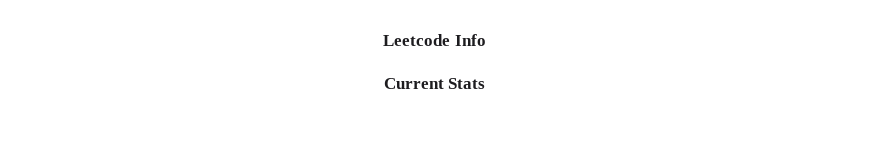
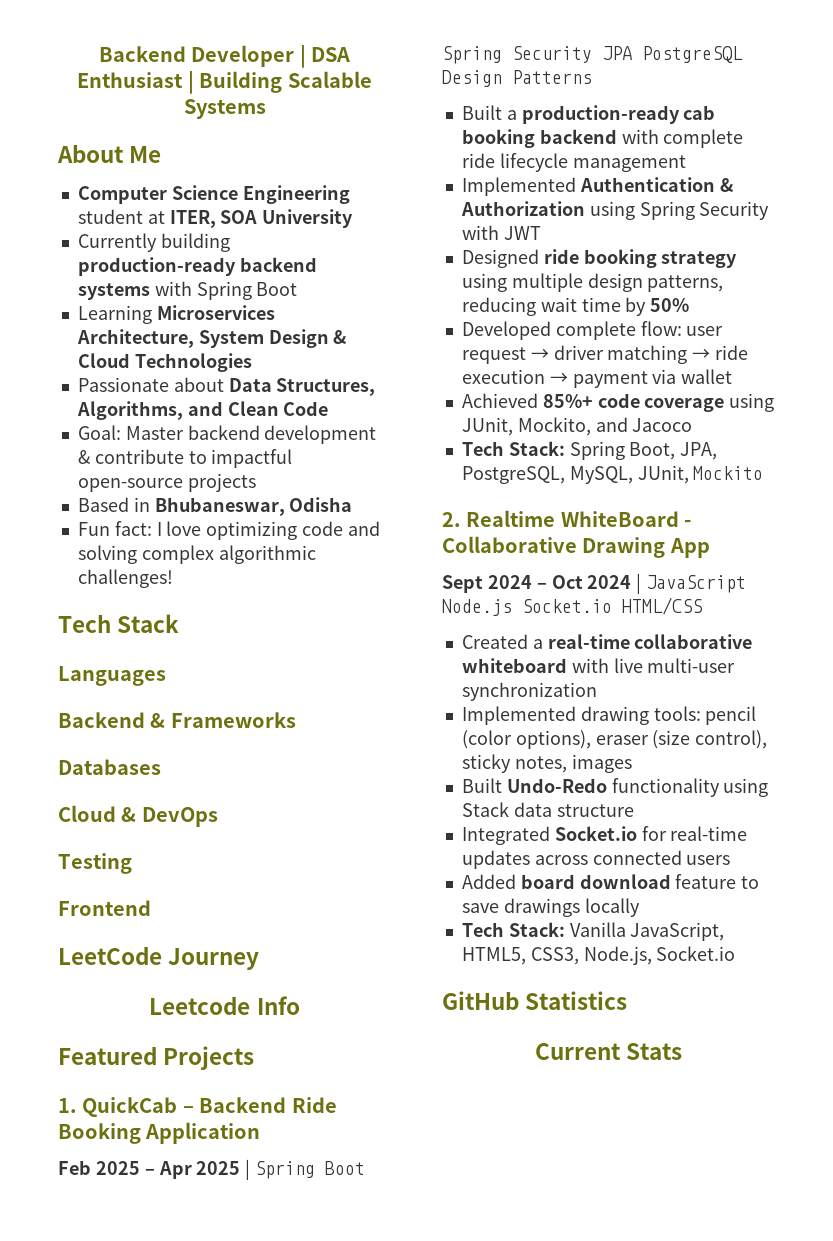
[383,34,486,46] Leetcode Info -> [98,45,351,68] [77,71,372,94] [183,99,266,119] [57,144,162,163] [77,185,350,204] [77,209,354,228] [77,233,230,252] [77,257,317,276] [77,281,298,300] [77,305,275,324] [76,329,347,348] [77,353,252,372] [77,377,376,396] [76,401,329,420] [77,425,377,444] [77,449,293,468] [77,473,256,492] [77,497,353,516] [77,521,380,540] [77,545,316,564] [77,569,173,588] [58,614,180,633] [58,666,166,686] [58,712,296,728] [58,759,161,775] [58,805,218,827] [58,853,132,874] [58,900,151,916] [58,946,260,970] [149,996,300,1015] [58,1046,255,1070] [58,1097,337,1117] [58,1122,261,1144] [58,1159,366,1180] [442,46,743,64] [442,70,592,87] [461,105,716,124] [461,129,744,148] [461,153,686,172] [461,177,733,196] [460,201,770,220] [461,225,541,240] [461,249,738,268] [461,273,724,292] [461,297,690,316] [461,321,724,340] [461,345,749,364] [461,369,733,388] [461,393,775,412] [461,417,693,436] [461,441,718,460] [461,465,764,484] [442,510,692,527] [442,536,710,558] [442,573,747,594] [442,597,703,616] [461,634,753,649] [461,658,736,673] [461,682,597,701] [461,706,757,725] [461,730,768,749] [461,754,632,773] [461,778,769,797] [461,802,634,817] [461,826,748,845] [461,850,731,869] [461,874,760,889] [461,898,640,917] [461,922,725,941] [461,946,736,965] [442,991,628,1010] Backend Developer | DSA Enthusiast | Building Scalable Systems // About Me // Computer Science Engineering student at ITER, SOA University // Currently building production-ready backend systems with Spring Boot // Learning Microservices Architecture, System Design & Cloud Technologies // Passionate about Data Structures, Algorithms, and Clean Code // Goal: Master backend development & contribute to impactful open-source projects // Based in Bhubaneswar, Odisha // Fun fact: I love optimizing code and solving complex algorithmic challenges! // Tech Stack // Languages // Backend & Frameworks // Databases // Cloud & DevOps // Testing // Frontend // LeetCode Journey // Leetcode Info // Featured Projects // 1. QuickCab – Backend Ride Booking Application // Feb 2025 – Apr 2025 | Spring Boot Spring Security JPA PostgreSQL Design Patterns // Built a production-ready cab booking backend with complete ride lifecycle management // Implemented Authentication & Authorization using Spring Security with JWT // Designed ride booking strategy using multiple design patterns, reducing wait time by 50% // Developed complete flow: user request → driver matching → ride execution → payment via wallet // Achieved 85%+ code coverage using JUnit, Mockito, and Jacoco // Tech Stack: Spring Boot, JPA, PostgreSQL, MySQL, JUnit, Mockito // 2. Realtime WhiteBoard - Collaborative Drawing App // Sept 2024 – Oct 2024 | JavaScript Node.js Socket.io HTML/CSS // Created a real-time collaborative whiteboard with live multi-user synchronization // Implemented drawing tools: pencil (color options), eraser (size control), sticky notes, images // Built Undo-Redo functionality using Stack data structure // Integrated Socket.io for real-time updates across connected users // Added board download feature to save drawings locally // Tech Stack: Vanilla JavaScript, HTML5, CSS3, Node.js, Socket.io // GitHub Statistics

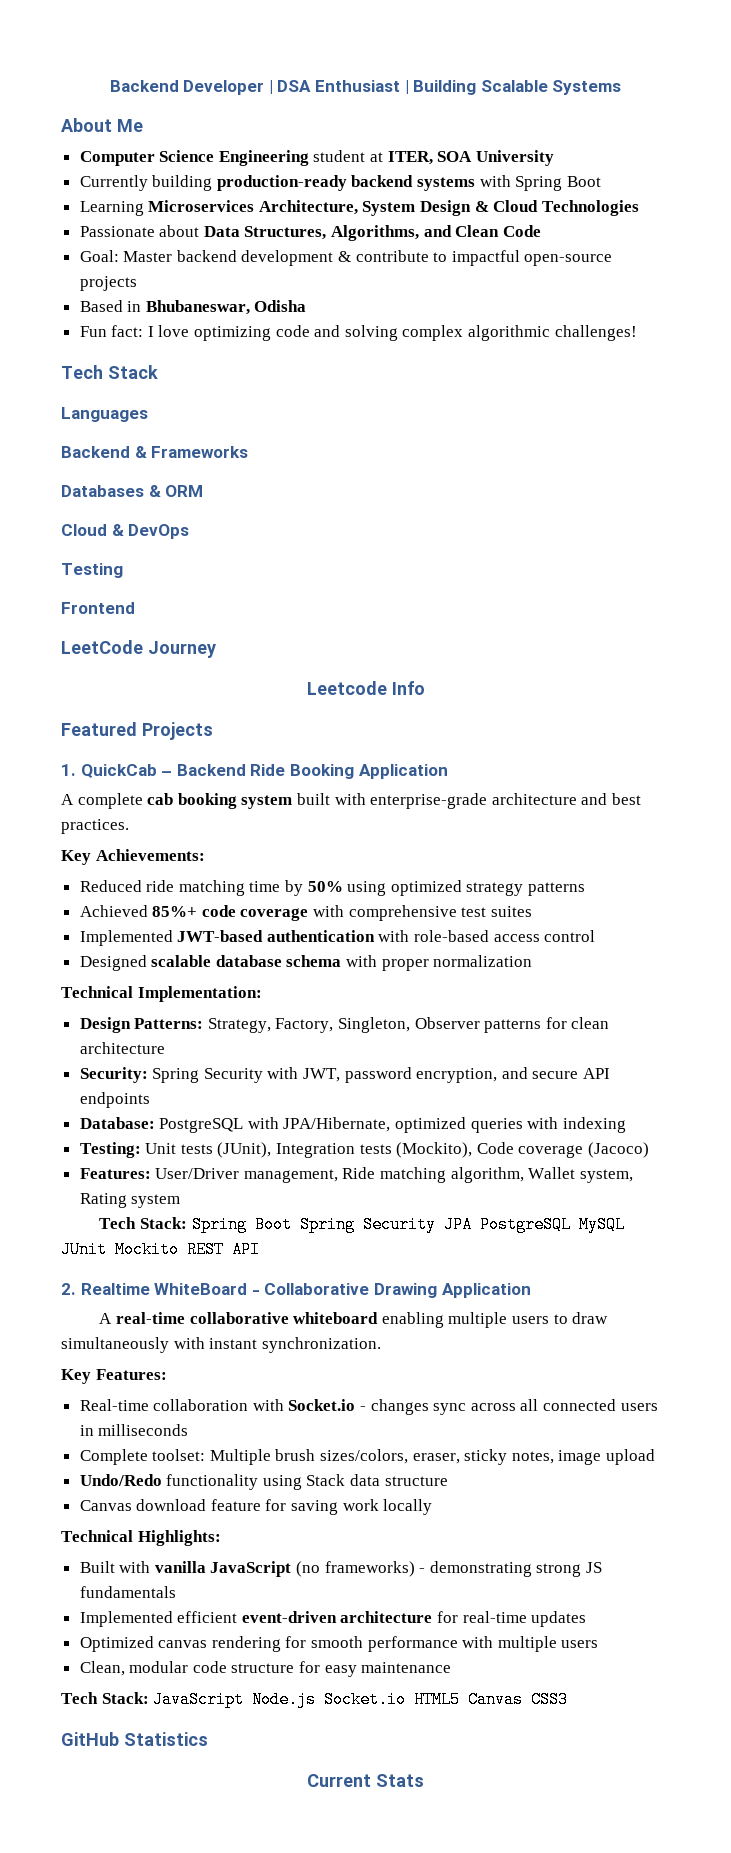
(161, 767) none -> [148,485,204,497] & ORM
[58,1159,251,1180] Feb 2025 – Apr 2025 | -> [61,793,641,809] [61,819,129,834] [61,849,205,865] [79,880,586,896] [79,905,532,921] [79,930,596,946] [79,955,533,971] [61,986,262,1002] [79,1017,610,1033] [79,1042,165,1054] [79,1067,611,1083] [79,1092,150,1108] [79,1117,626,1133] [79,1142,650,1158] [79,1167,633,1183] [79,1193,181,1208] [99,1217,188,1229] A complete cab booking system built with enterprise-grade architecture and best practices. // Key Achievements: // Reduced ride matching time by 50% using optimized strategy patterns // Achieved 85%+ code coverage with comprehensive test suites // Implemented JWT-based authentication with role-based access control // Designed scalable database schema with proper normalization // Technical Implementation: // Design Patterns: Strategy, Factory, Singleton, Observer patterns for clean architecture // Security: Spring Security with JWT, password encryption, and secure API endpoints // Database: PostgreSQL with JPA/Hibernate, optimized queries with indexing // Testing: Unit tests (JUnit), Integration tests (Mockito), Code coverage (Jacoco) // Features: User/Driver management, Ride matching algorithm, Wallet system, Rating system // Tech Stack:
[442,70,592,87] [461,105,716,124] [461,129,744,148] [461,153,686,172] [461,177,733,196] [460,201,770,220] [461,225,541,240] [461,249,738,268] [461,273,724,292] [461,297,690,316] [461,321,724,340] [461,345,749,364] [461,369,733,388] [461,393,775,412] [461,417,693,436] [461,441,718,460] [461,465,689,484] Design Patterns // Built a production-ready cab booking backend with complete ride lifecycle management // Implemented Authentication & Authorization using Spring Security with JWT // Designed ride booking strategy using multiple design patterns, reducing wait time by 50% // Developed complete flow: user request → driver matching → ride execution → payment via wallet // Achieved 85%+ code coverage using JUnit, Mockito, and Jacoco // Tech Stack: Spring Boot, JPA, PostgreSQL, MySQL, JUnit, -> [578,1216,625,1233] [61,1241,107,1258] MySQL JUnit
(764, 473) none -> [187,1241,260,1258] REST API
[669,538,710,558] [442,573,747,594] [442,597,703,616] [461,634,753,649] [461,658,736,673] [461,682,597,701] [461,706,757,725] [461,730,768,749] [461,754,632,773] [461,778,607,793] App // Sept 2024 – Oct 2024 | JavaScript Node.js Socket.io HTML/CSS // Created a real-time collaborative whiteboard with live multi-user synchronization // Implemented drawing tools: pencil (color options), eraser (size control), sticky notes, images // Built Undo-Redo -> [441,1283,531,1298] [99,1312,609,1328] [61,1337,381,1353] [61,1369,167,1384] [79,1399,658,1415] [79,1424,189,1436] [79,1449,656,1465] [79,1474,162,1486] Application // A real-time collaborative whiteboard enabling multiple users to draw simultaneously with instant synchronization. // Key Features: // Real-time collaboration with Socket.io - changes sync across all connected users in milliseconds // Complete toolset: Multiple brush sizes/colors, eraser, sticky notes, image upload // Undo/Redo
[461,826,748,845] [461,850,731,869] [461,874,760,889] [461,898,640,917] [461,922,725,941] [461,946,736,965] Integrated Socket.io for real-time updates across connected users // Added board download feature to save drawings locally // Tech Stack: Vanilla JavaScript, HTML5, CSS3, Node.js, Socket.io -> [79,1499,433,1515] [61,1530,221,1546] [79,1561,603,1577] [79,1586,176,1598] [79,1611,587,1627] [79,1636,599,1652] [79,1661,452,1677] [61,1691,569,1708] Canvas download feature for saving work locally // Technical Highlights: // Built with vanilla JavaScript (no frameworks) - demonstrating strong JS fundamentals // Implemented efficient event-driven architecture for real-time updates // Optimized canvas rendering for smooth performance with multiple users // Clean, modular code structure for easy maintenance // Tech Stack: JavaScript Node.js Socket.io HTML5 Canvas CSS3

